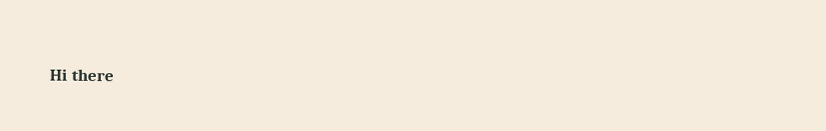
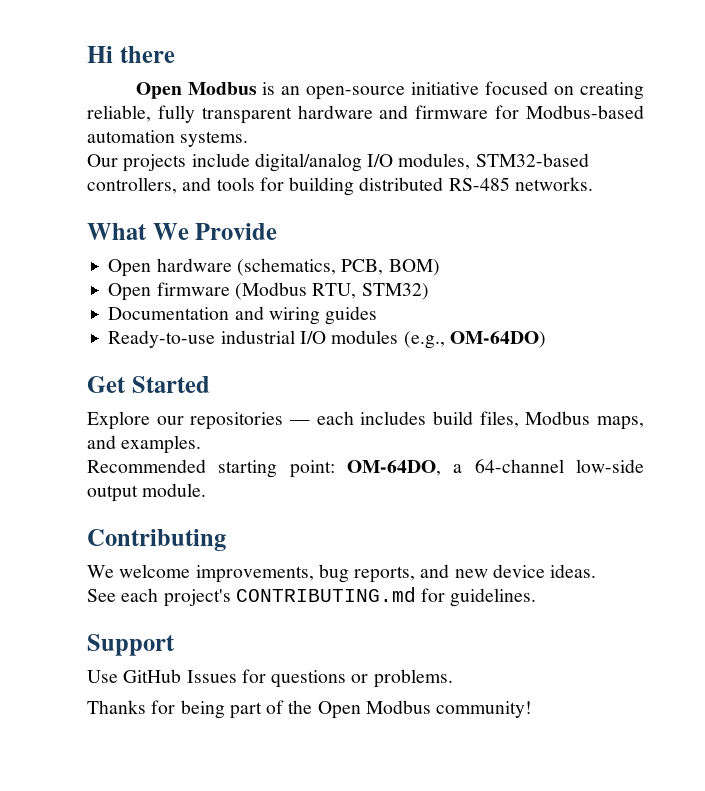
(114, 75) none -> [135,81,644,100] [87,105,644,124] [87,130,249,147] [87,153,589,172] [87,177,593,196] [87,223,278,240] [108,258,440,277] [108,282,429,301] [108,306,378,325] [108,330,546,349] [87,376,210,393] [87,411,644,430] [87,435,202,454] [87,459,644,478] [87,483,207,502] [87,529,226,551] [87,564,597,583] [87,587,537,607] [87,634,175,656] [87,669,453,688] [87,700,533,719] // Open Modbus is an open-source initiative focused on creating reliable, fully transparent hardware and firmware for Modbus-based automation systems. // Our projects include digital/analog I/O modules, STM32-based controllers, and tools for building distributed RS-485 networks. // What We Provide // Open hardware (schematics, PCB, BOM) // Open firmware (Modbus RTU, STM32) // Documentation and wiring guides // Ready-to-use industrial I/O modules (e.g., OM-64DO) // Get Started // Explore our repositories — each includes build files, Modbus maps, and examples. // Recommended starting point: OM-64DO, a 64-channel low-side output module. // Contributing // We welcome improvements, bug reports, and new device ideas. // See each project's CONTRIBUTING.md for guidelines. // Support // Use GitHub Issues for questions or problems. // Thanks for being part of the Open Modbus community!

